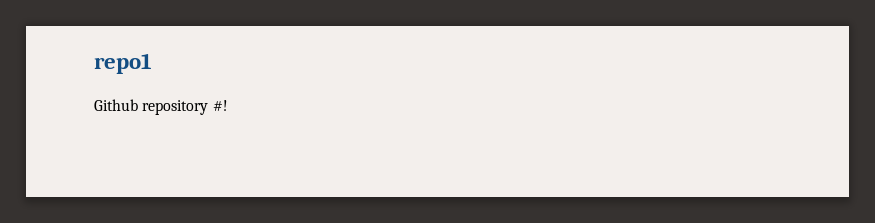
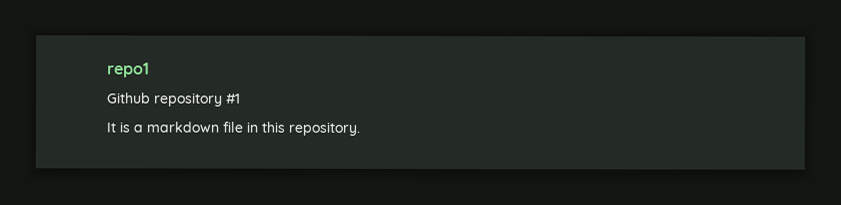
[212,100,228,111] #! -> [225,93,241,104] [106,121,360,136] #1 // It is a markdown file in this repository.

